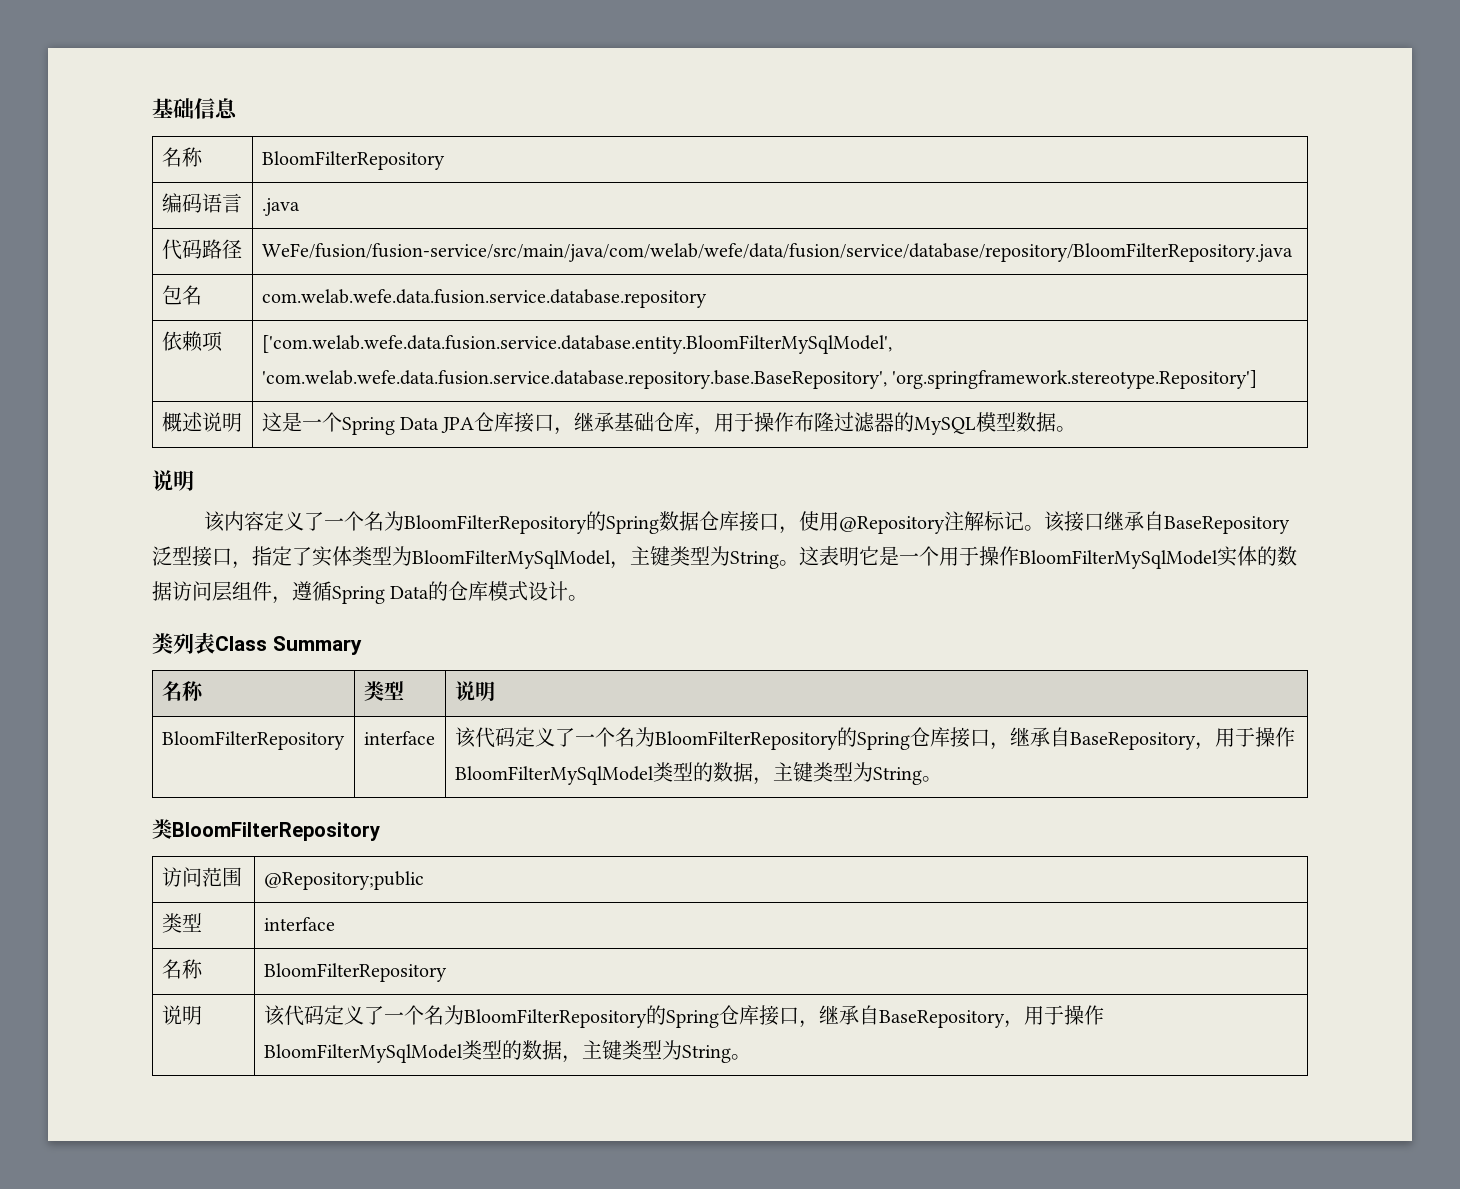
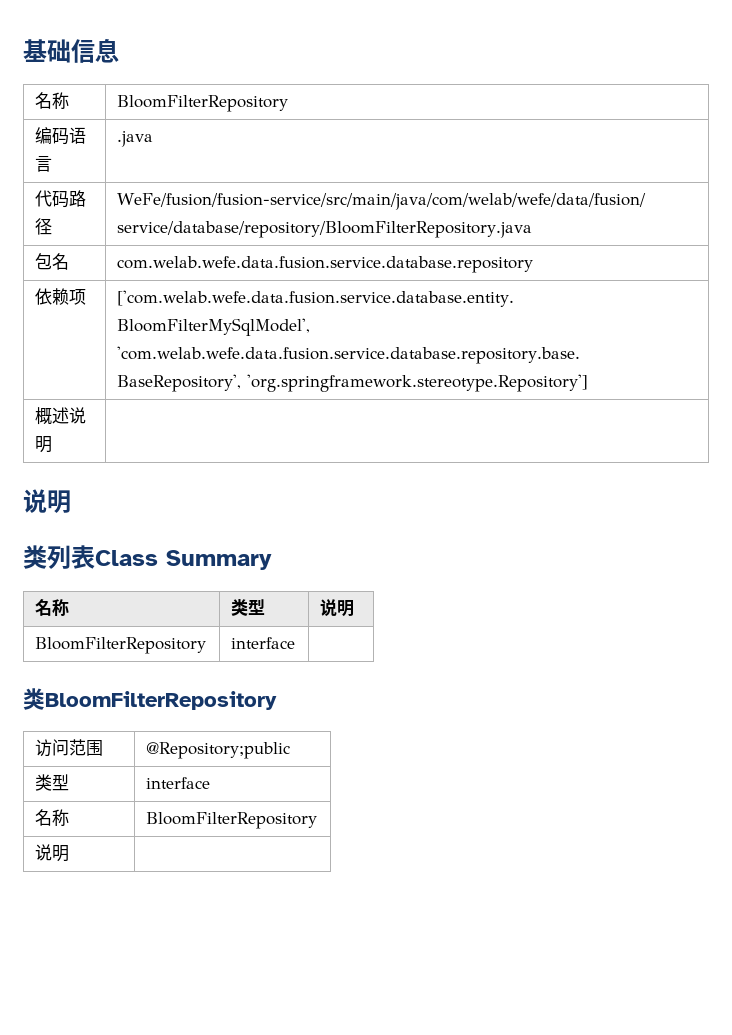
[261,412,1077,435] [152,470,194,491] [203,511,1290,534] [152,546,1297,569] [152,581,589,604] 这是一个Spring Data JPA仓库接口，继承基础仓库，用于操作布隆过滤器的MySQL模型数据。 // 说明 // 该内容定义了一个名为BloomFilterRepository的Spring数据仓库接口，使用@Repository注解标记。该接口继承自BaseRepository泛型接口，指定了实体类型为BloomFilterMySqlModel，主键类型为String。这表明它是一个用于操作BloomFilterMySqlModel实体的数据访问层组件，遵循Spring Data的仓库模式设计。 -> [23,489,71,513] // 说明
[454,727,1295,750] [454,762,942,785] 该代码定义了一个名为BloomFilterRepository的Spring仓库接口，继承自BaseRepository，用于操作BloomFilterMySqlModel类型的数据，主键类型为String。 -> (296, 643) none
[263,1005,1104,1028] [263,1040,751,1063] 该代码定义了一个名为BloomFilterRepository的Spring仓库接口，继承自BaseRepository，用于操作BloomFilterMySqlModel类型的数据，主键类型为String。 -> (70, 853) none

